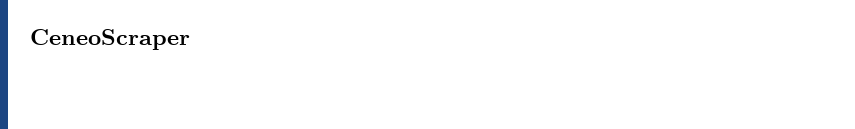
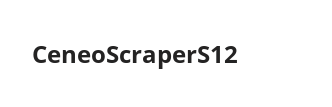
[30,29,190,50] CeneoScraper -> [32,46,238,69] CeneoScraperS12

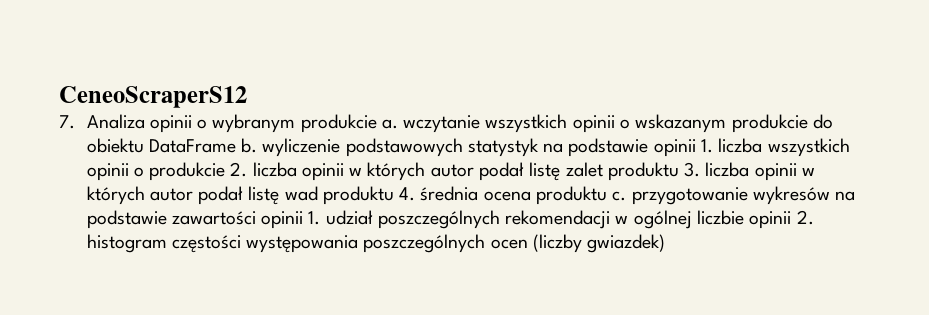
(238, 57) none -> [59,114,833,133] [86,138,850,157] [86,162,815,181] [86,186,856,205] [86,210,814,229] [86,234,666,253] // 7. Analiza opinii o wybranym produkcie a. wczytanie wszystkich opinii o wskazanym produkcie do obiektu DataFrame b. wyliczenie podstawowych statystyk na podstawie opinii 1. liczba wszystkich opinii o produkcie 2. liczba opinii w których autor podał listę zalet produktu 3. liczba opinii w których autor podał listę wad produktu 4. średnia ocena produktu c. przygotowanie wykresów na podstawie zawartości opinii 1. udział poszczególnych rekomendacji w ogólnej liczbie opinii 2. histogram częstości występowania poszczególnych ocen (liczby gwiazdek)

